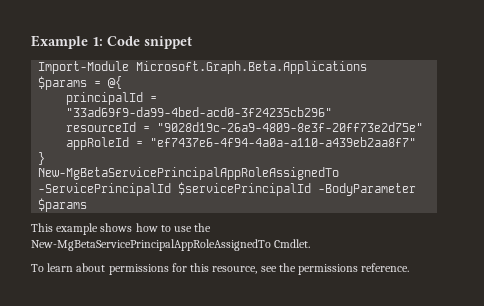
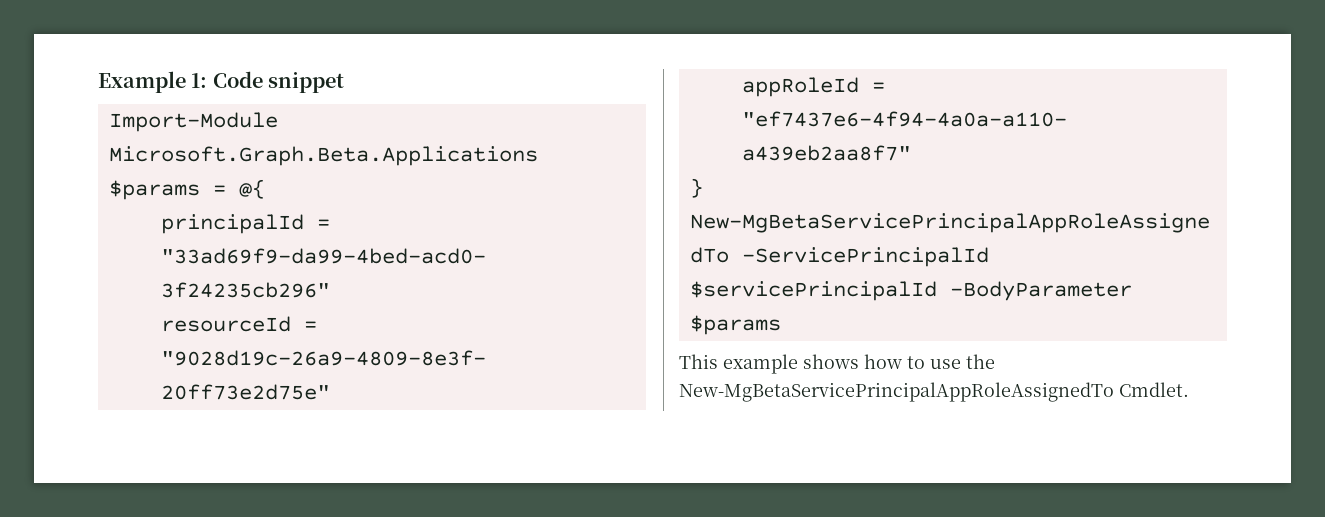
[31,263,410,275] // To learn about permissions for this resource, see the permissions reference. -> (1189, 389) none

